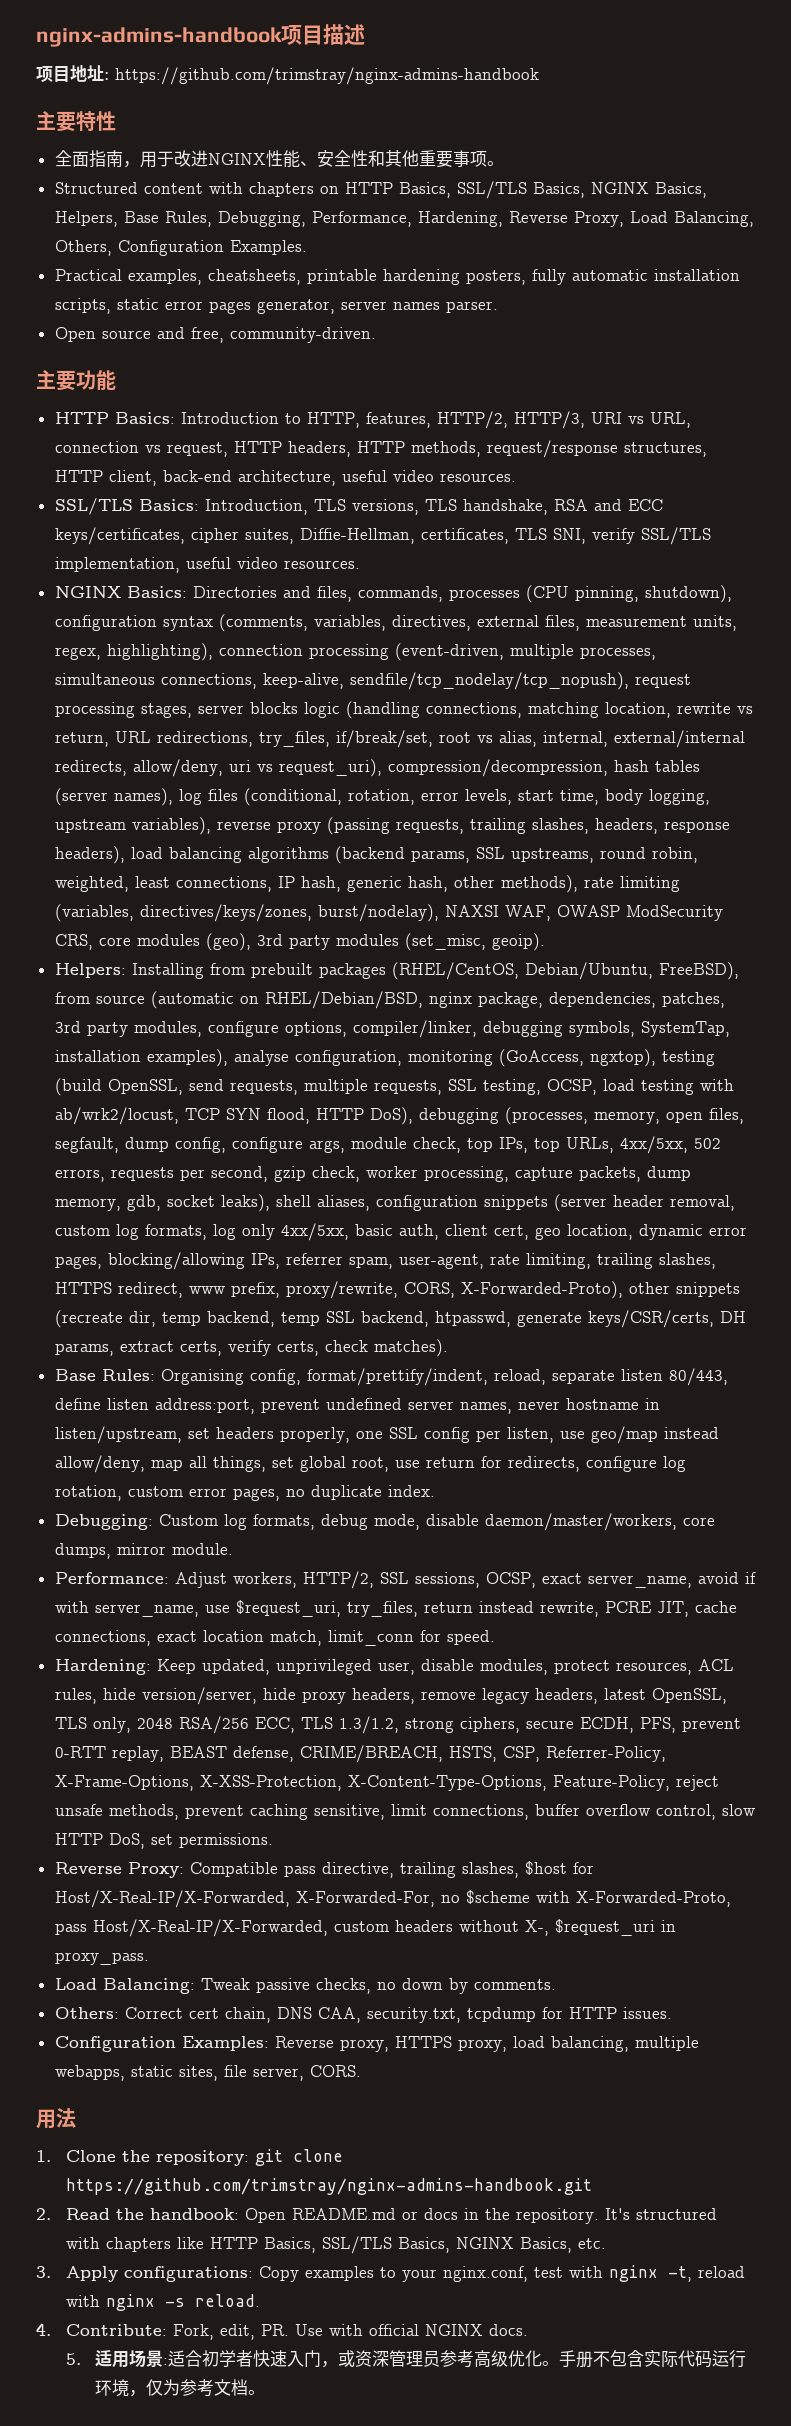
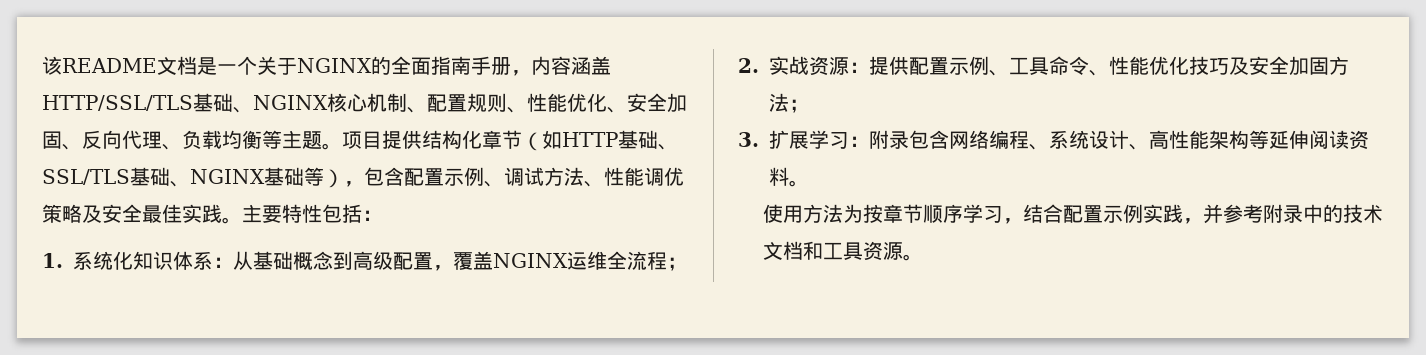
[36,24,365,47] [36,65,539,85] [36,111,116,132] [54,150,504,168] [54,181,707,199] [54,211,754,227] [54,240,307,256] [54,269,740,285] [54,298,498,314] [54,327,376,343] [36,370,116,391] [54,411,691,429] [54,440,707,458] [54,470,516,486] [54,498,663,515] [54,527,711,545] [54,557,360,573] [54,585,732,603] [54,614,737,632] [54,643,656,661] [54,672,691,690] [54,701,753,719] [54,730,745,748] [54,759,700,777] [54,788,710,806] [54,817,730,835] [54,846,698,864] [54,875,680,893] [54,904,723,922] [54,933,545,951] [54,962,739,980] [54,991,725,1009] [54,1020,730,1038] [54,1049,715,1067] [54,1078,734,1096] [54,1107,744,1125] [54,1136,721,1154] [54,1166,691,1182] [54,1194,735,1212] [54,1223,747,1241] [54,1252,716,1270] [54,1281,740,1299] [54,1310,746,1328] [54,1339,448,1357] [54,1368,728,1386] [54,1398,660,1414] [54,1426,719,1444] [54,1455,686,1473] [54,1485,435,1501] [54,1513,715,1531] [54,1543,233,1559] [54,1571,756,1589] [54,1600,737,1617] [54,1630,495,1646] [54,1659,734,1675] [54,1687,727,1705] [54,1716,741,1734] [54,1745,666,1763] [54,1775,719,1791] [54,1804,756,1820] [54,1833,273,1849] [54,1861,594,1878] [54,1890,731,1908] [54,1919,676,1937] [54,1952,149,1965] [54,1978,556,1994] [54,2007,672,2023] [54,2036,699,2052] [54,2065,361,2081] [36,2108,76,2129] [36,2149,343,2166] [65,2178,592,2195] [36,2208,717,2224] [65,2236,606,2254] [36,2265,745,2282] [65,2294,260,2311] [36,2323,528,2340] [65,2350,747,2368] [95,2379,249,2397] nginx-admins-handbook项目描述 // 项目地址: https://github.com/trimstray/nginx-admins-handbook // 主要特性 // 全面指南，用于改进NGINX性能、安全性和其他重要事项。 // Structured content with chapters on HTTP Basics, SSL/TLS Basics, NGINX Basics, Helpers, Base Rules, Debugging, Performance, Hardening, Reverse Proxy, Load Balancing, Others, Configuration Examples. // Practical examples, cheatsheets, printable hardening posters, fully automatic installation scripts, static error pages generator, server names parser. // Open source and free, community-driven. // 主要功能 // HTTP Basics: Introduction to HTTP, features, HTTP/2, HTTP/3, URI vs URL, connection vs request, HTTP headers, HTTP methods, request/response structures, HTTP client, back-end architecture, useful video resources. // SSL/TLS Basics: Introduction, TLS versions, TLS handshake, RSA and ECC keys/certificates, cipher suites, Diffie-Hellman, certificates, TLS SNI, verify SSL/TLS implementation, useful video resources. // NGINX Basics: Directories and files, commands, processes (CPU pinning, shutdown), configuration syntax (comments, variables, directives, external files, measurement units, regex, highlighting), connection processing (event-driven, multiple processes, simultaneous connections, keep-alive, sendfile/tcp_nodelay/tcp_nopush), request processing stages, server blocks logic (handling connections, matching location, rewrite vs return, URL redirections, try_files, if/break/set, root vs alias, internal, external/internal redirects, allow/deny, uri vs request_uri), compression/decompression, hash tables (server names), log files (conditional, rotation, error levels, start time, body logging, upstream variables), reverse proxy (passing requests, trailing slashes, headers, response headers), load balancing algorithms (backend params, SSL upstreams, round robin, weighted, least connections, IP hash, generic hash, other methods), rate limiting (variables, directives/keys/zones, burst/nodelay), NAXSI WAF, OWASP ModSecurity CRS, core modules (geo), 3rd party modules (set_misc, geoip). // Helpers: Installing from prebuilt packages (RHEL/CentOS, Debian/Ubuntu, FreeBSD), from source (automatic on RHEL/Debian/BSD, nginx package, dependencies, patches, 3rd party modules, configure options, compiler/linker, debugging symbols, SystemTap, installation examples), analyse configuration, monitoring (GoAccess, ngxtop), testing (build OpenSSL, send requests, multiple requests, SSL testing, OCSP, load testing with ab/wrk2/locust, TCP SYN flood, HTTP DoS), debugging (processes, memory, open files, segfault, dump config, configure args, module check, top IPs, top URLs, 4xx/5xx, 502 errors, requests per second, gzip check, worker processing, capture packets, dump memory, gdb, socket leaks), shell aliases, configuration snippets (server header removal, custom log formats, log only 4xx/5xx, basic auth, client cert, geo location, dynamic error pages, blocking/allowing IPs, referrer spam, user-agent, rate limiting, trailing slashes, HTTPS redirect, www prefix, proxy/rewrite, CORS, X-Forwarded-Proto), other snippets (recreate dir, temp backend, temp SSL backend, htpasswd, generate keys/CSR/certs, DH params, extract certs, verify certs, check matches). // Base Rules: Organising config, format/prettify/indent, reload, separate listen 80/443, define listen address:port, prevent undefined server names, never hostname in listen/upstream, set headers properly, one SSL config per listen, use geo/map instead allow/deny, map all things, set global root, use return for redirects, configure log rotation, custom error pages, no duplicate index. // Debugging: Custom log formats, debug mode, disable daemon/master/workers, core dumps, mirror module. // Performance: Adjust workers, HTTP/2, SSL sessions, OCSP, exact server_name, avoid if with server_name, use $request_uri, try_files, return instead rewrite, PCRE JIT, cache connections, exact location match, limit_conn for speed. // Hardening: Keep updated, unprivileged user, disable modules, protect resources, ACL rules, hide version/server, hide proxy headers, remove legacy headers, latest OpenSSL, TLS only, 2048 RSA/256 ECC, TLS 1.3/1.2, strong ciphers, secure ECDH, PFS, prevent 0-RTT replay, BEAST defense, CRIME/BREACH, HSTS, CSP, Referrer-Policy, X-Frame-Options, X-XSS-Protection, X-Content-Type-Options, Feature-Policy, reject unsafe methods, prevent caching sensitive, limit connections, buffer overflow control, slow HTTP DoS, set permissions. // Reverse Proxy: Compatible pass directive, trailing slashes, $host for Host/X-Real-IP/X-Forwarded, X-Forwarded-For, no $scheme with X-Forwarded-Proto, pass Host/X-Real-IP/X-Forwarded, custom headers without X-, $request_uri in proxy_pass. // Load Balancing: Tweak passive checks, no down by comments. // Others: Correct cert chain, DNS CAA, security.txt, tcpdump for HTTP issues. // Configuration Examples: Reverse proxy, HTTPS proxy, load balancing, multiple webapps, static sites, file server, CORS. // 用法 // 1. Clone the repository: git clone https://github.com/trimstray/nginx-admins-handbook.git // 2. Read the handbook: Open README.md or docs in the repository. It's structured with chapters like HTTP Basics, SSL/TLS Basics, NGINX Basics, etc. // 3. Apply configurations: Copy examples to your nginx.conf, test with nginx -t, reload with nginx -s reload. // 4. Contribute: Fork, edit, PR. Use with official NGINX docs. // 5.适用场景:适合初学者快速入门，或资深管理员参考高级优化。手册不包含实际代码运行环境，仅为参考文档 -> [42,56,611,76] [42,93,687,113] [42,130,678,151] [42,167,684,188] [42,204,382,224] [42,251,687,271] [738,56,1349,76] [769,93,809,113] [738,130,1369,150] [769,167,809,187] [762,204,1383,224] [762,241,903,261] 该README文档是一个关于NGINX的全面指南手册，内容涵盖HTTP/SSL/TLS基础、NGINX核心机制、配置规则、性能优化、安全加固、反向代理、负载均衡等主题。项目提供结构化章节（如HTTP基础、SSL/TLS基础、NGINX基础等），包含配置示例、调试方法、性能调优策略及安全最佳实践。主要特性包括： // 1.系统化知识体系：从基础概念到高级配置，覆盖NGINX运维全流程； // 2.实战资源：提供配置示例、工具命令、性能优化技巧及安全加固方法； // 3.扩展学习：附录包含网络编程、系统设计、高性能架构等延伸阅读资料。 // 使用方法为按章节顺序学习，结合配置示例实践，并参考附录中的技术文档和工具资源

